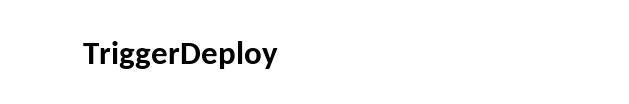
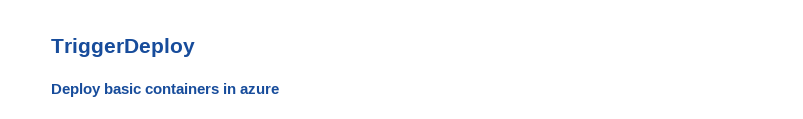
(278, 55) none -> [51,83,280,97] // Deploy basic containers in azure

